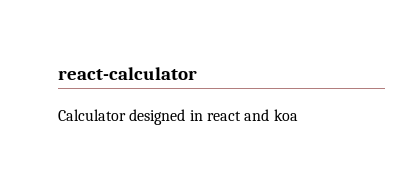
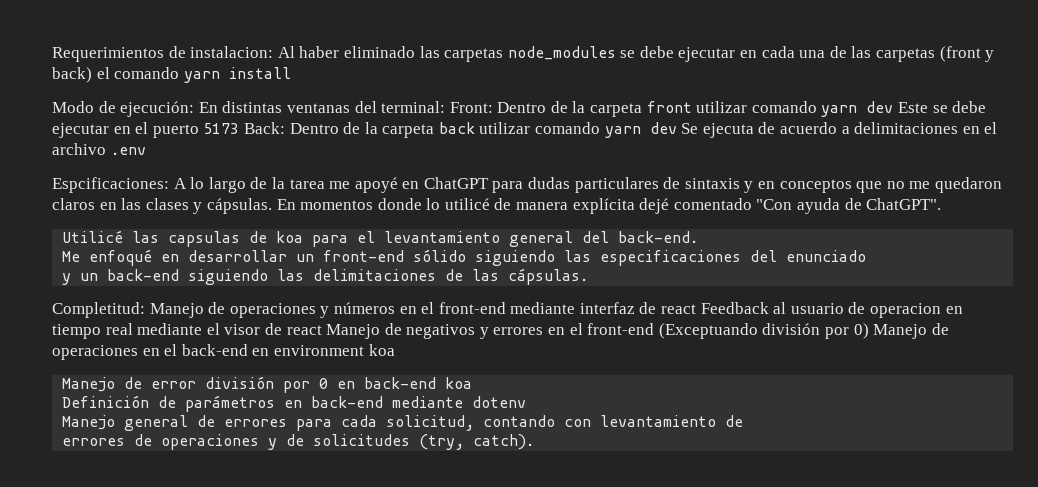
[58,67,197,80] [58,109,298,125] react-calculator // Calculator designed in react and koa -> [52,46,995,62] [52,67,291,83] [52,101,987,117] [52,122,998,138] [52,143,146,155] [52,177,1002,193] [52,198,942,214] [62,230,699,247] [62,249,867,266] [62,268,589,285] [52,302,963,318] [52,323,949,339] [52,344,395,360] [62,376,473,393] [62,395,527,412] [62,415,744,431] [62,434,535,450] Requerimientos de instalacion: Al haber eliminado las carpetas node_modules se debe ejecutar en cada una de las carpetas (front y back) el comando yarn install // Modo de ejecución: En distintas ventanas del terminal: Front: Dentro de la carpeta front utilizar comando yarn dev Este se debe ejecutar en el puerto 5173 Back: Dentro de la carpeta back utilizar comando yarn dev Se ejecuta de acuerdo a delimitaciones en el archivo .env // Espcificaciones: A lo largo de la tarea me apoyé en ChatGPT para dudas particulares de sintaxis y en conceptos que no me quedaron claros en las clases y cápsulas. En momentos donde lo utilicé de manera explícita dejé comentado "Con ayuda de ChatGPT". // Utilicé las capsulas de koa para el levantamiento general del back-end. // Me enfoqué en desarrollar un front-end sólido siguiendo las especificaciones del enunciado // y un back-end siguiendo las delimitaciones de las cápsulas. // Completitud: Manejo de operaciones y números en el front-end mediante interfaz de react Feedback al usuario de operacion en tiempo real mediante el visor de react Manejo de negativos y errores en el front-end (Exceptuando división por 0) Manejo de operaciones en el back-end en environment koa // Manejo de error división por 0 en back-end koa // Definición de parámetros en back-end mediante dotenv // Manejo general de errores para cada solicitud, contando con levantamiento de // errores de operaciones y de solicitudes (try, catch).

